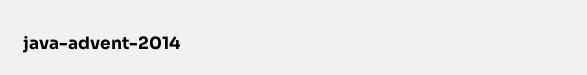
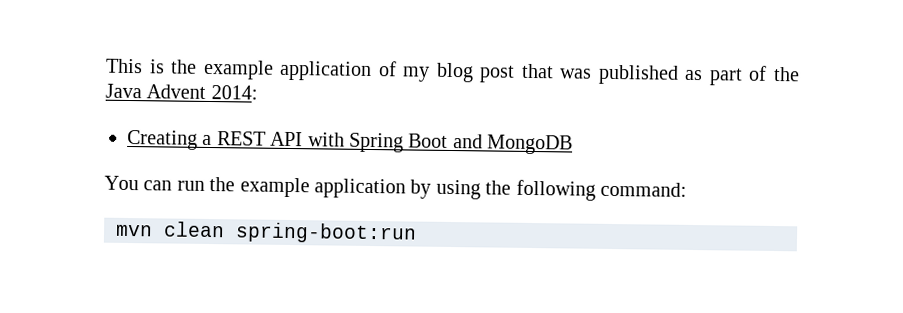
[23,35,181,53] java-advent-2014 -> [106,58,800,86] [105,83,258,100] [127,129,574,155] [104,175,687,201] [115,221,417,244] This is the example application of my blog post that was published as part of the Java Advent 2014: // Creating a REST API with Spring Boot and MongoDB // You can run the example application by using the following command: // mvn clean spring-boot:run

